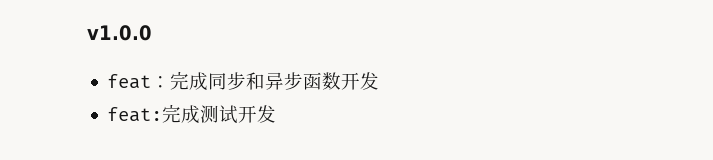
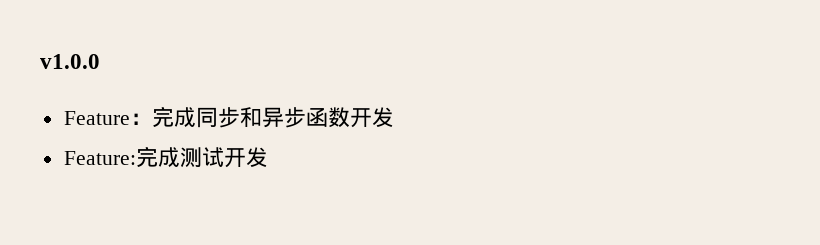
[107,74,152,89] feat -> [63,111,130,125] Feature
[107,107,163,122] feat: -> [63,151,136,165] Feature:

